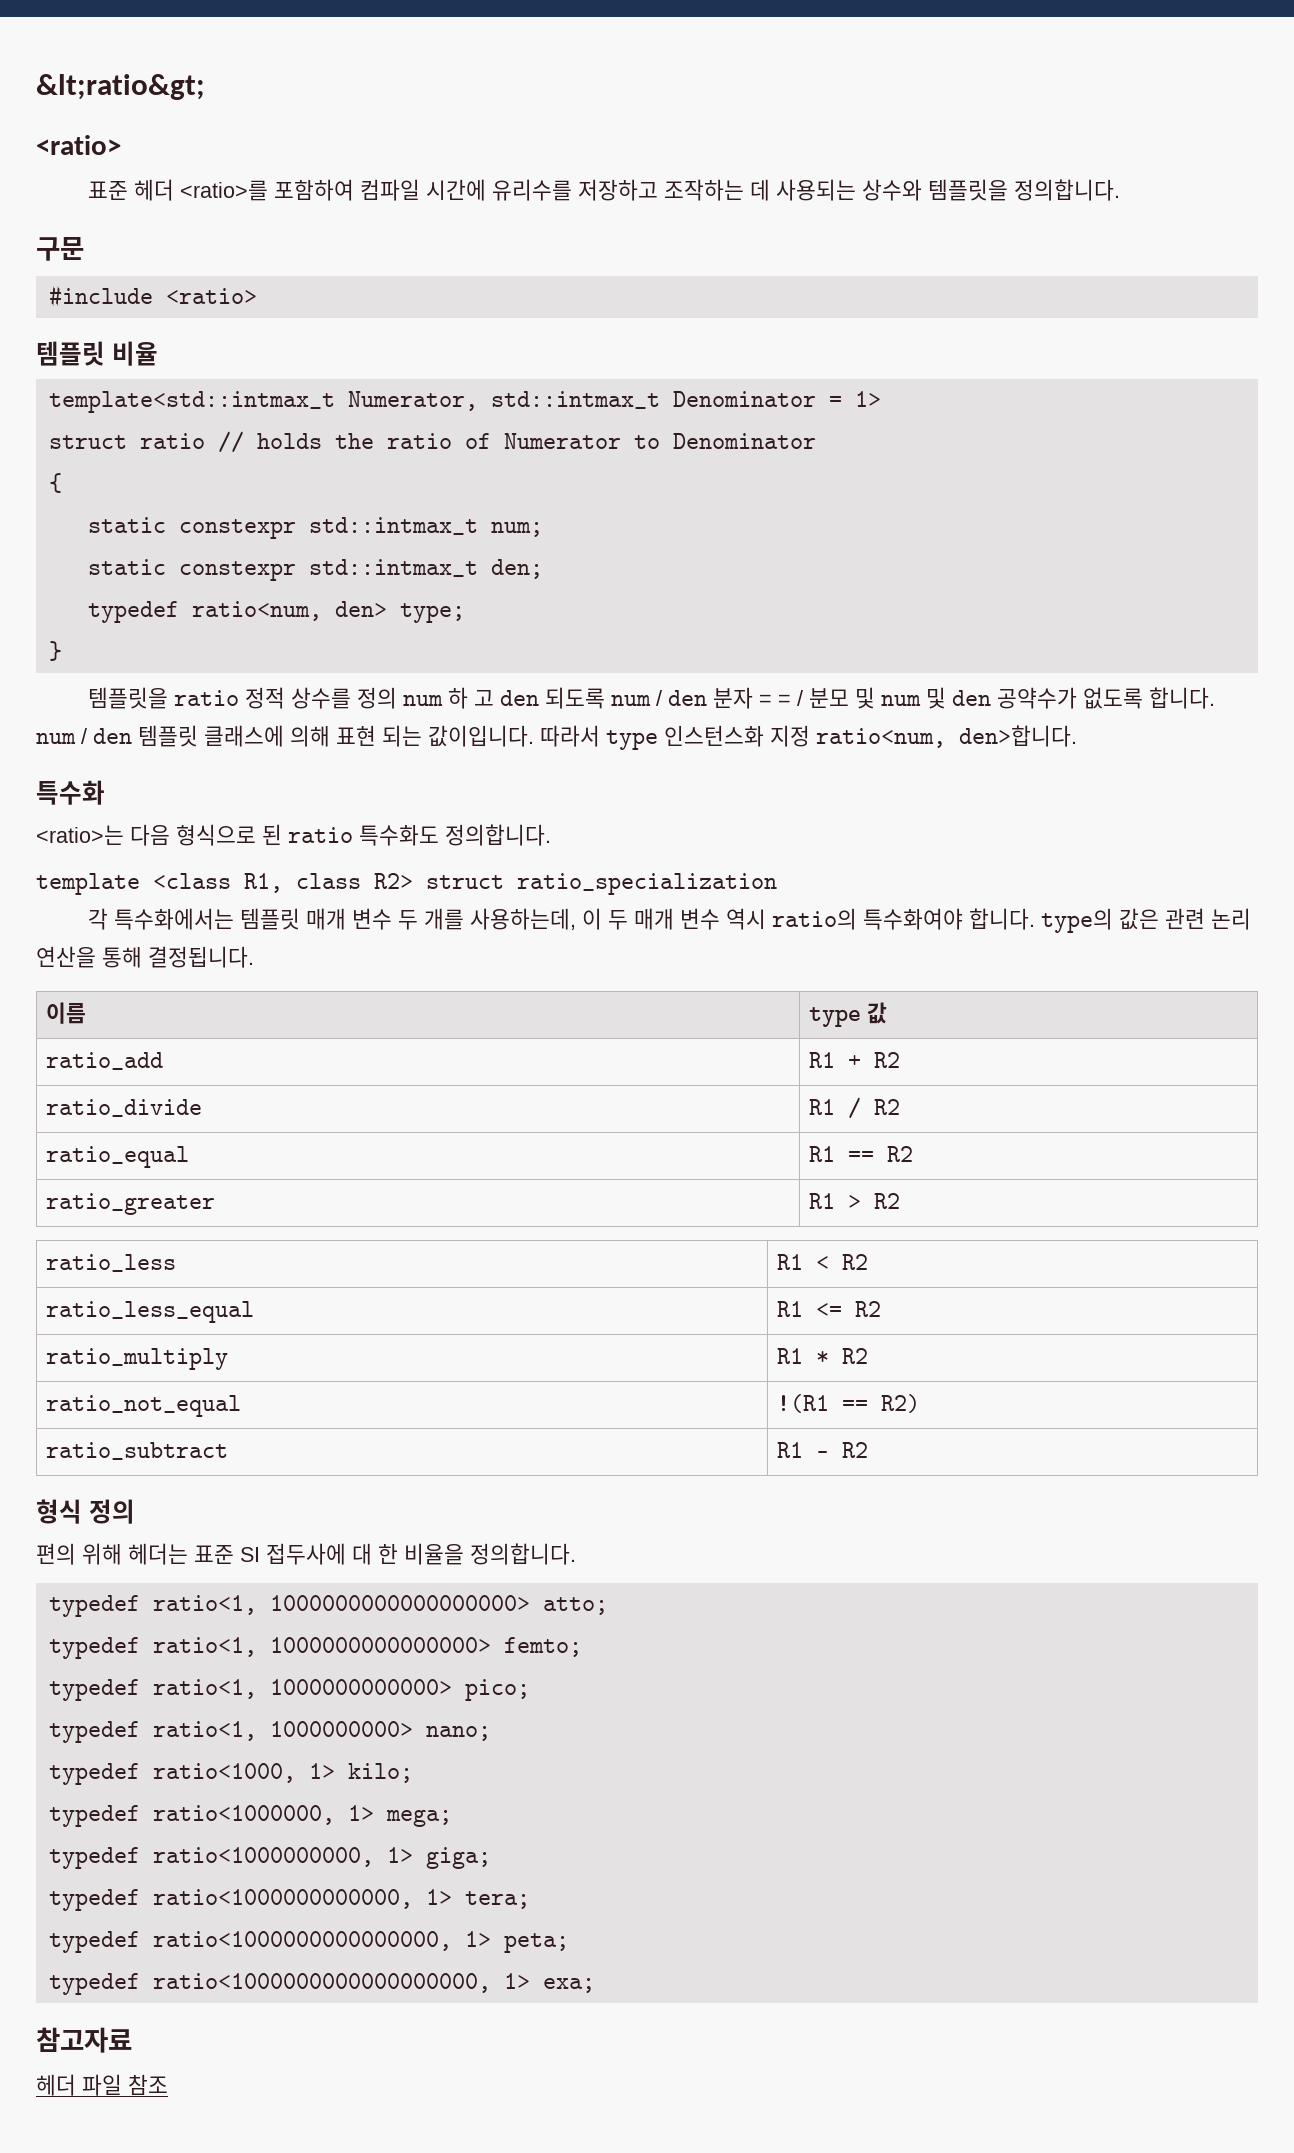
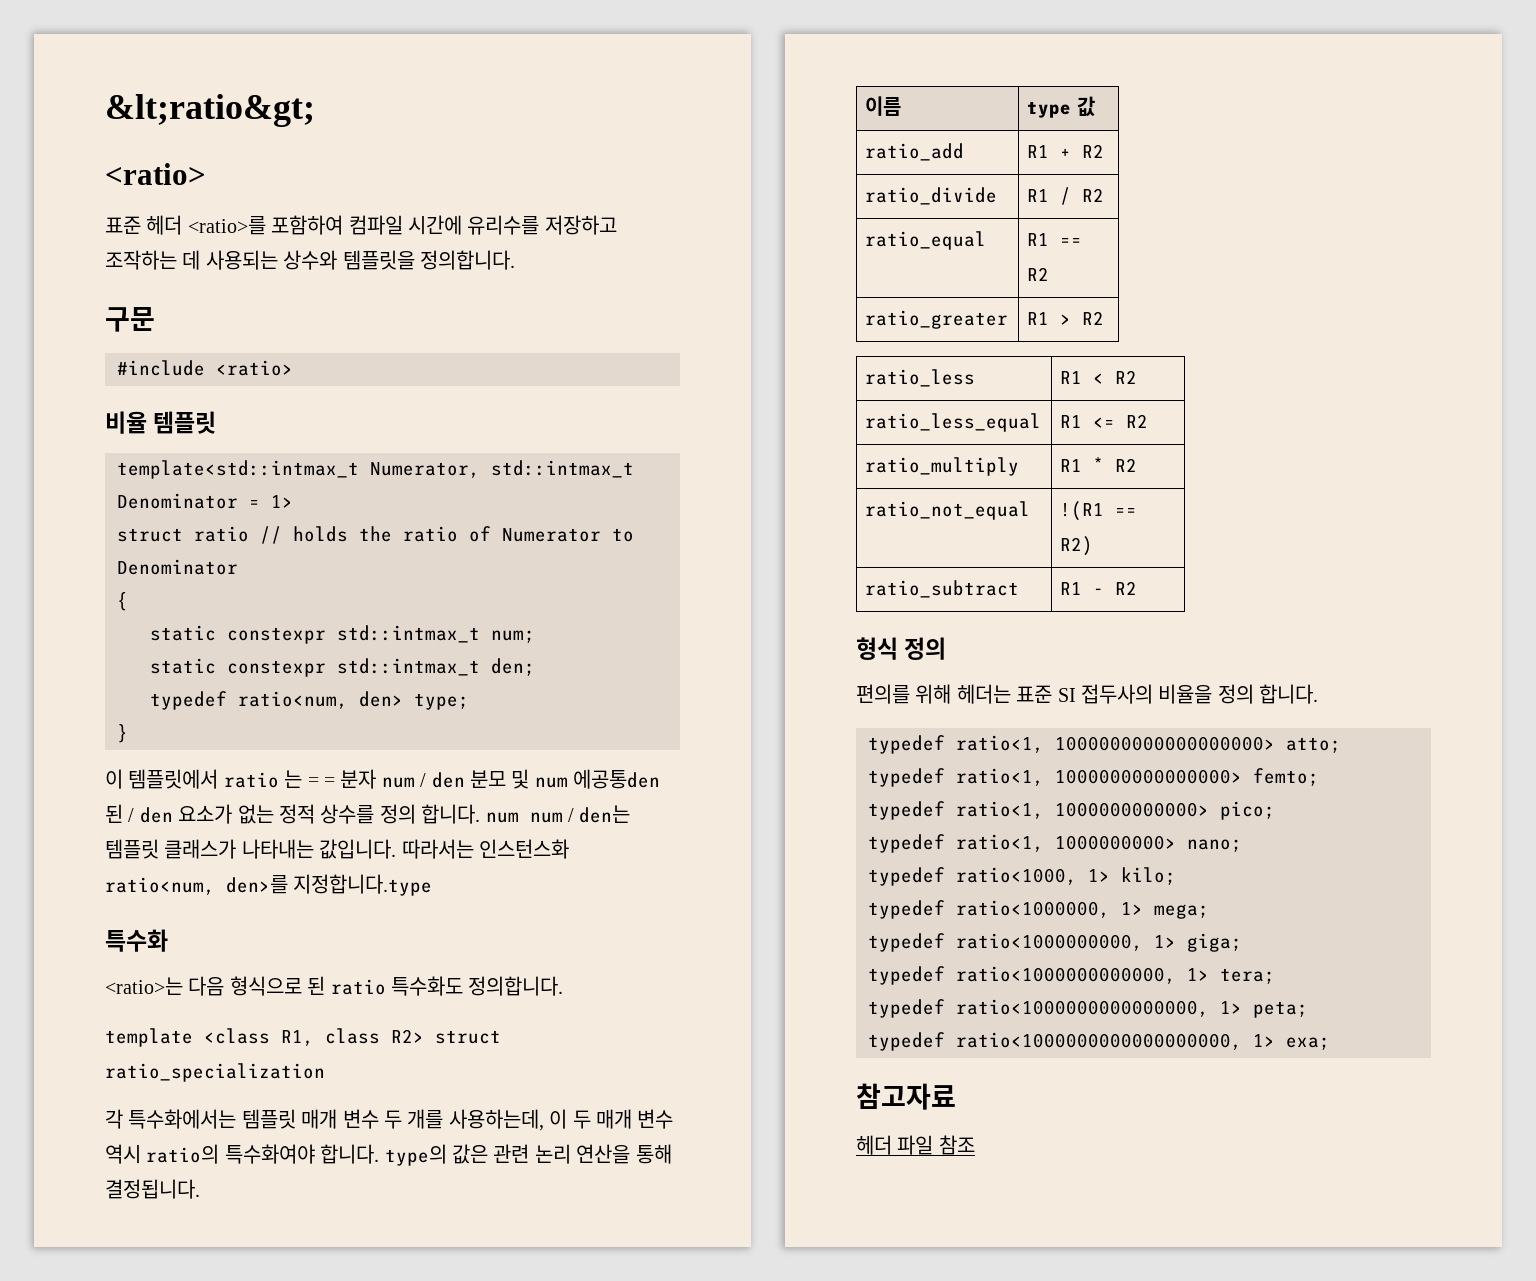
[36,341,158,366] 템플릿 비율 -> [105,411,217,434] 비율 템플릿
[87,687,1215,709] [36,725,1077,750] 템플릿을 ratio 정적 상수를 정의 num 하 고 den 되도록 num / den 분자 = = / 분모 및 num 및 den 공약수가 없도록 합니다. num / den 템플릿 클래스에 의해 표현 되는 값이입니다. 따라서 type 인스턴스화 지정 ratio<num, den>합니다. -> [105,769,661,789] [105,804,631,824] [105,839,569,859] [105,874,433,896] 이 템플릿에서 ratio 는 = = 분자 num / den 분모 및 num 에공통den 된 / den 요소가 없는 정적 상수를 정의 합니다. num num / den는 템플릿 클래스가 나타내는 값입니다. 따라서는 인스턴스화 ratio<num, den>를 지정합니다.type
[36,1543,76,1565] 편의 -> [856,684,910,704] 편의를
[266,1543,576,1565] 접두사에 대 한 비율을 정의합니다. -> [1081,684,1319,704] 접두사의 비율을 정의 합니다.

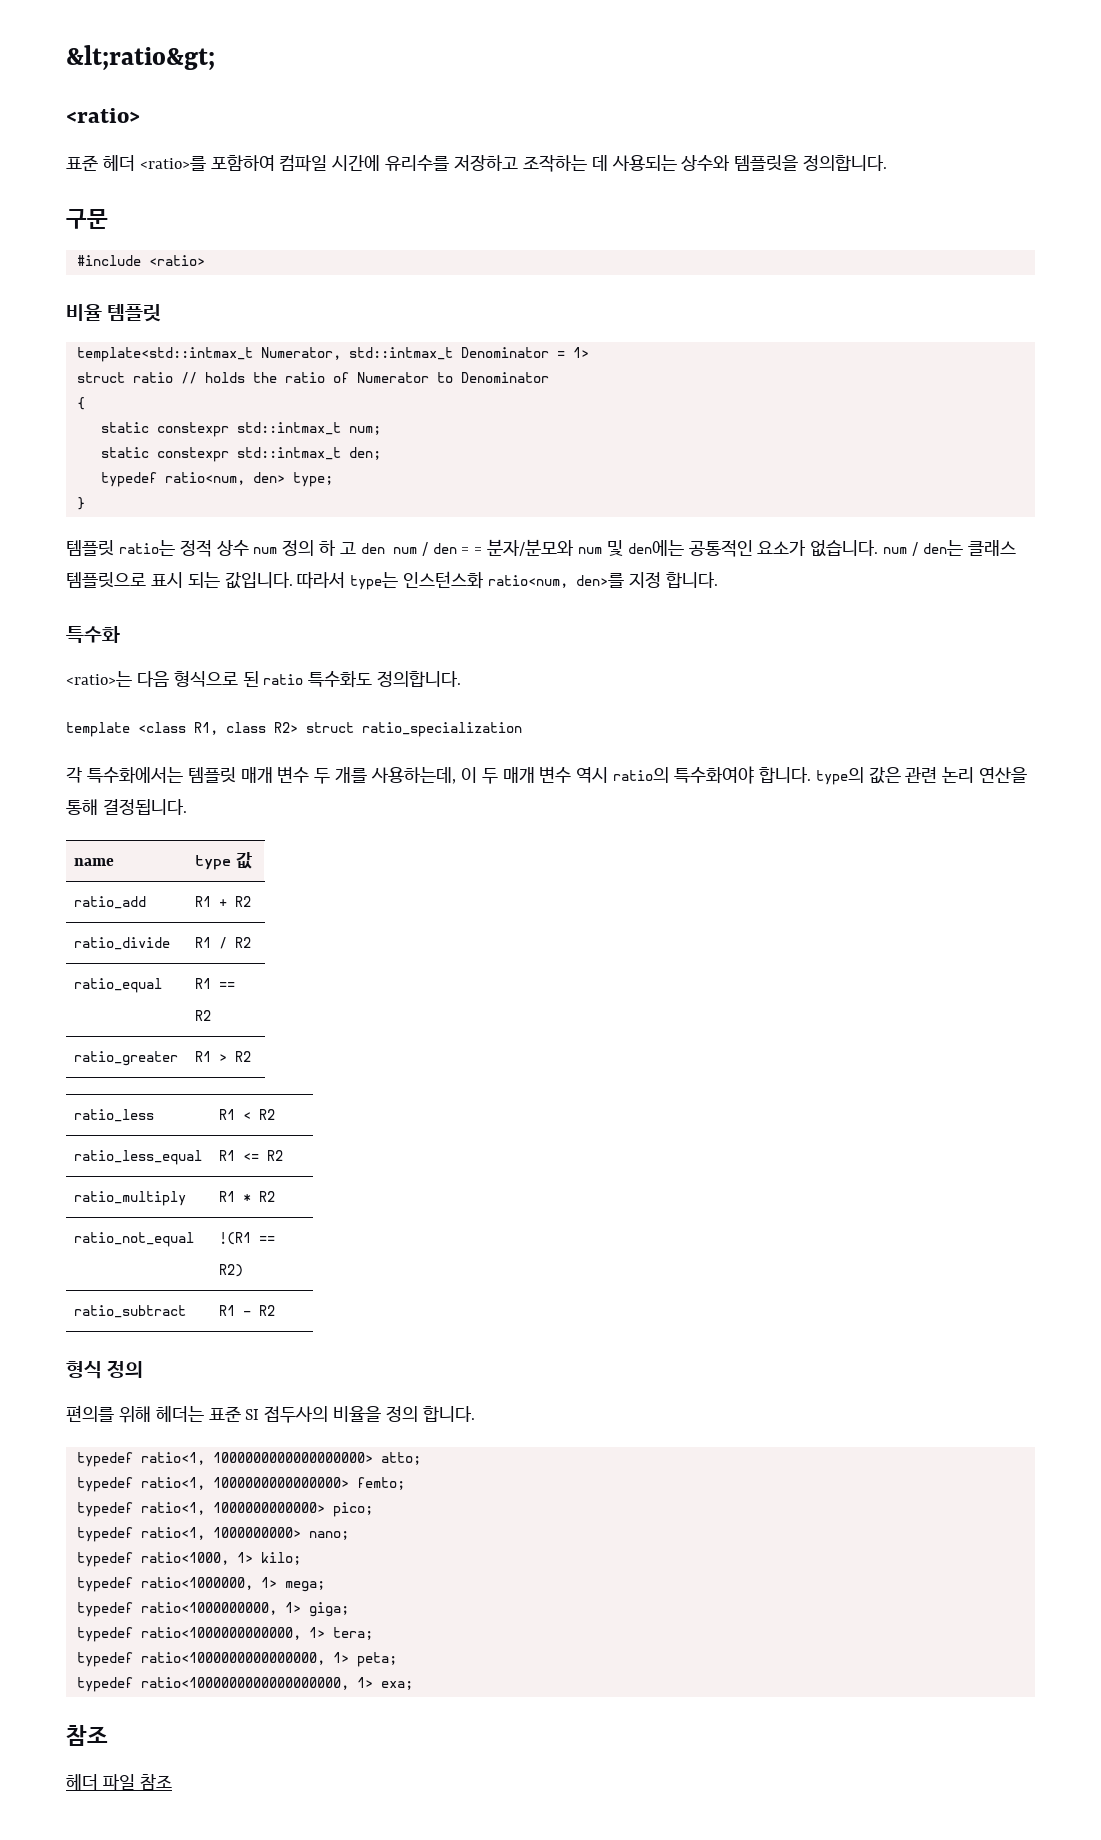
[105,769,661,789] [105,804,631,824] [105,839,474,859] 이 템플릿에서 ratio 는 = = 분자 num / den 분모 및 num 에공통den 된 / den 요소가 없는 정적 상수를 정의 합니다. num num / den는 템플릿 클래스가 나타내는 값입니다. 따라서는 -> [66,539,1016,557] [66,572,399,590] 템플릿 ratio는 정적 상수 num 정의 하 고 den num / den = = 분자/분모와 num 및 den에는 공통적인 요소가 없습니다. num / den는 클래스 템플릿으로 표시 되는 값입니다. 따라서 type는
[293,874,433,896] 지정합니다.type -> [628,572,718,588] 지정 합니다.
[865,96,902,116] 이름 -> [74,858,115,866] name
[856,1083,956,1110] 참고자료 -> [66,1725,108,1746] 참조

